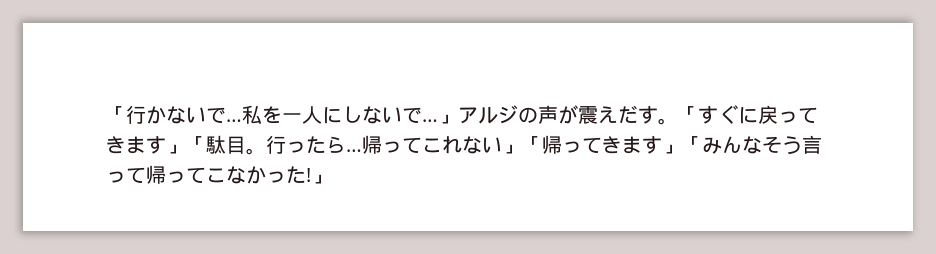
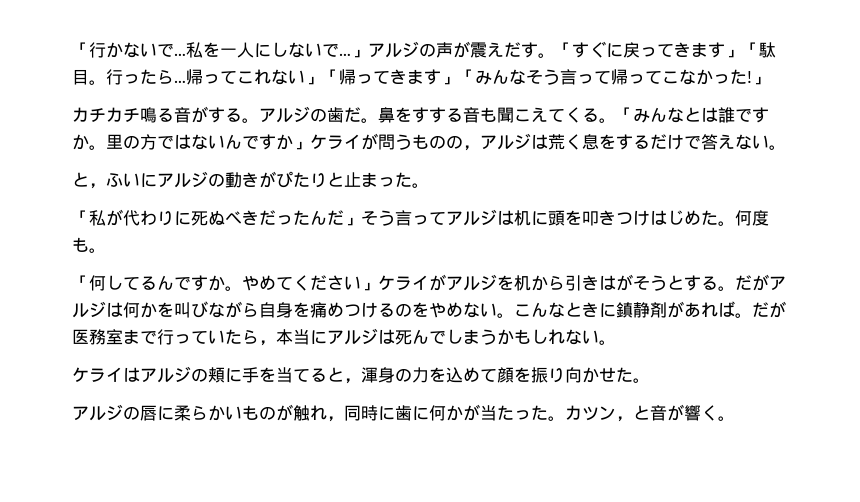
(331, 179) none -> [72,106,769,123] [72,133,786,151] [72,171,429,189] [72,209,769,226] [72,237,106,253] [72,274,786,291] [72,301,786,318] [72,328,616,346] [72,366,650,384] [72,404,735,422] // カチカチ鳴る音がする。アルジの歯だ。鼻をすする音も聞こえてくる。「みんなとは誰ですか。里の方ではないんですか」ケライが問うものの，アルジは荒く息をするだけで答えない。 // と，ふいにアルジの動きがぴたりと止まった。 // 「私が代わりに死ぬべきだったんだ」そう言ってアルジは机に頭を叩きつけはじめた。何度も。 // 「何してるんですか。やめてください」ケライがアルジを机から引きはがそうとする。だがアルジは何かを叫びながら自身を痛めつけるのをやめない。こんなときに鎮静剤があれば。だが医務室まで行っていたら，本当にアルジは死んでしまうかもしれない。 // ケライはアルジの頬に手を当てると，渾身の力を込めて顔を振り向かせた。 // アルジの唇に柔らかいものが触れ，同時に歯に何かが当たった。カツン，と音が響く。

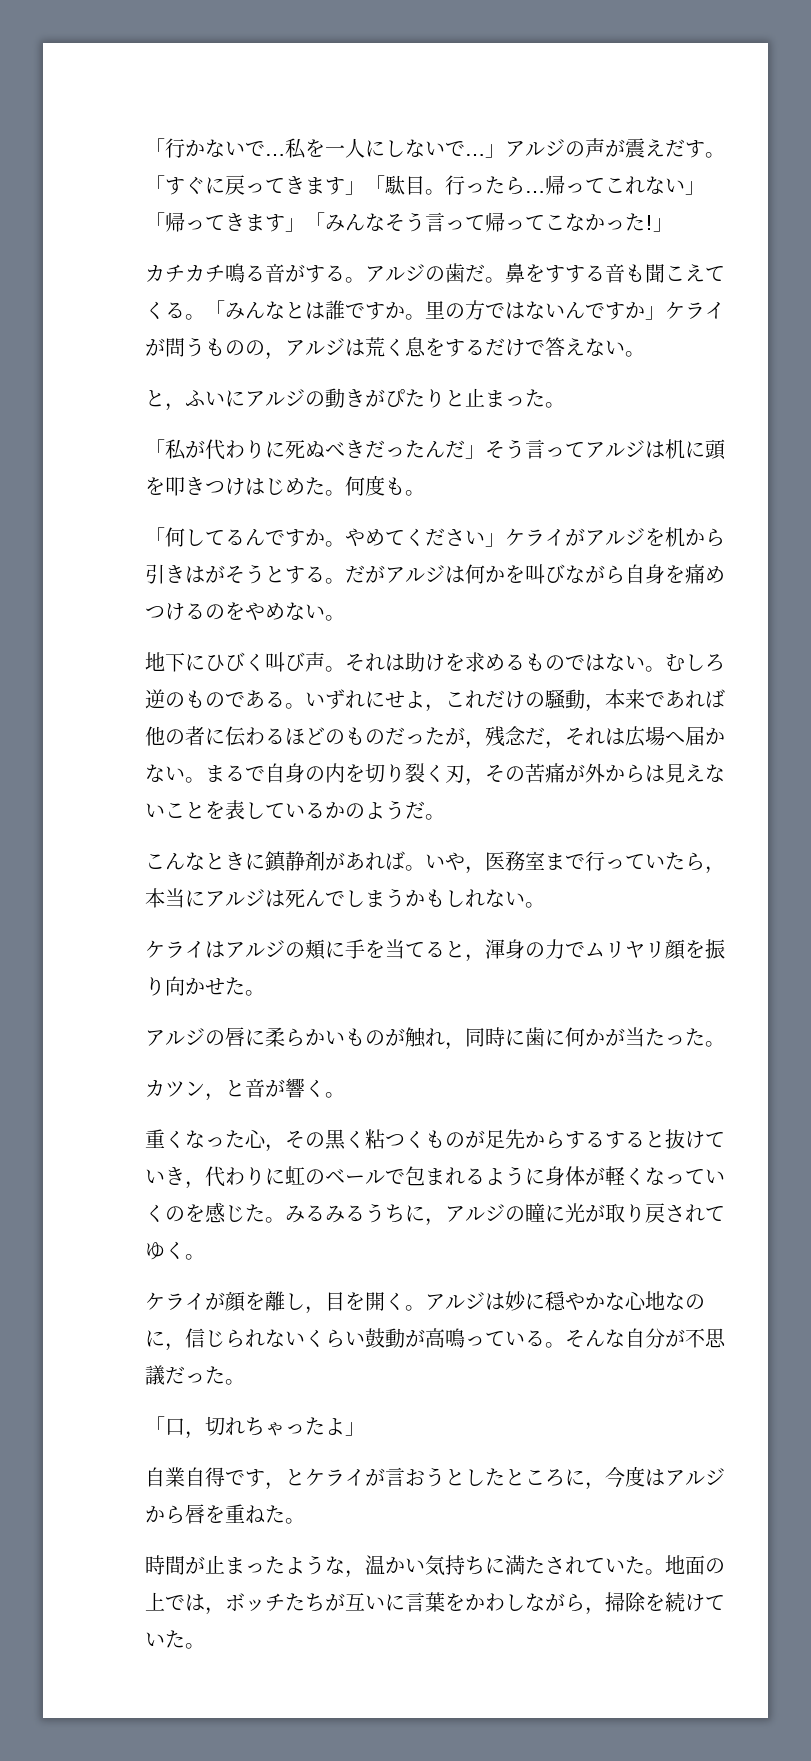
(514, 315) none -> [145,652,725,672] [145,689,725,712] [145,726,725,749] [145,763,725,786] [145,800,445,820] // 地下にひびく叫び声。それは助けを求めるものではない。むしろ逆のものである。いずれにせよ，これだけの騒動，本来であれば他の者に伝わるほどのものだったが，残念だ，それは広場へ届かない。まるで自身の内を切り裂く刃，その苦痛が外からは見えないことを表しているかのようだ。 //
[752,301,786,318] だが -> [425,852,485,874] いや，
[429,367,497,383] を込めて -> [565,941,665,958] でムリヤリ
(565, 418) none -> (725, 1044) //
(735, 418) none -> [145,1129,725,1152] [145,1166,725,1189] [145,1202,725,1226] [145,1241,205,1260] [145,1291,705,1314] [145,1328,726,1351] [145,1365,245,1385] [145,1416,365,1439] [145,1466,725,1490] [145,1504,305,1524] [145,1555,725,1578] [145,1592,725,1615] [145,1630,205,1649] // 重くなった心，その黒く粘つくものが足先からするすると抜けていき，代わりに虹のベールで包まれるように身体が軽くなっていくのを感じた。みるみるうちに，アルジの瞳に光が取り戻されてゆく。 // ケライが顔を離し，目を開く。アルジは妙に穏やかな心地なのに，信じられないくらい鼓動が高鳴っている。そんな自分が不思議だった。 // 「口，切れちゃったよ」 // 自業自得です，とケライが言おうとしたところに，今度はアルジから唇を重ねた。 // 時間が止まったような，温かい気持ちに満たされていた。地面の上では，ボッチたちが互いに言葉をかわしながら，掃除を続けていた。

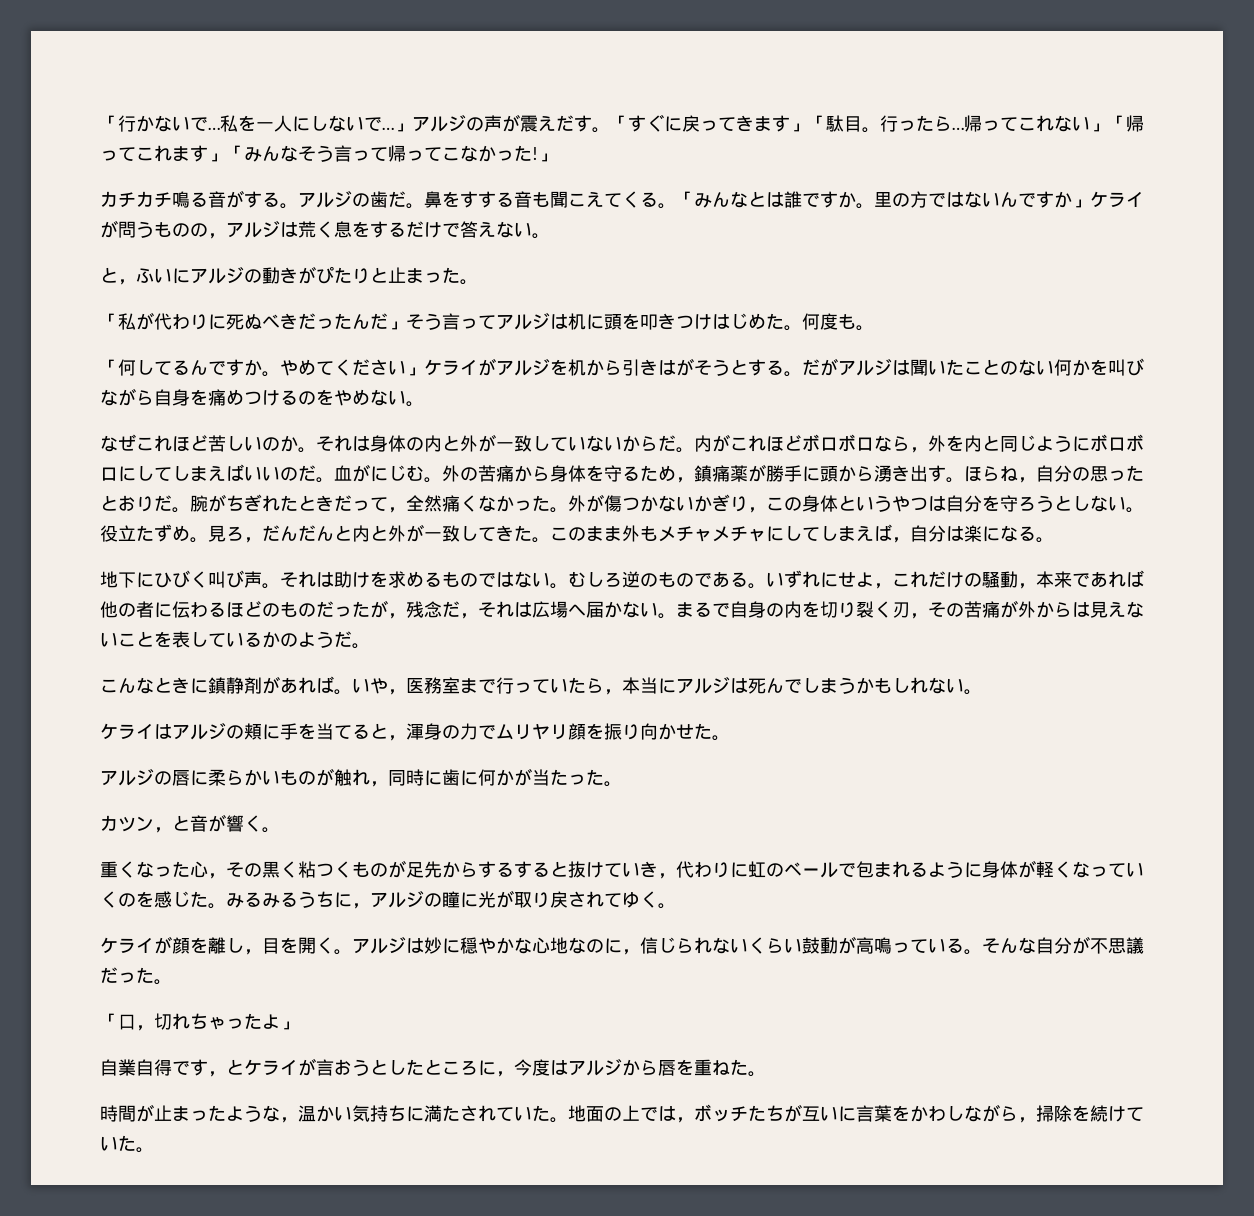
[225,213,245,231] き -> [136,145,172,162] これ
(465, 574) none -> [910,359,1054,376] 聞いたことのない
(345, 618) none -> [100,434,1144,453] [100,464,1144,483] [100,494,1144,513] [100,524,1054,543] // なぜこれほど苦しいのか。それは身体の内と外が一致していないからだ。内がこれほどボロボロなら，外を内と同じようにボロボロにしてしまえばいいのだ。血がにじむ。外の苦痛から身体を守るため，鎮痛薬が勝手に頭から湧き出す。ほらね，自分の思ったとおりだ。腕がちぎれたときだって，全然痛くなかった。外が傷つかないかぎり，この身体というやつは自分を守ろうとしない。役立たずめ。見ろ，だんだんと内と外が一致してきた。このまま外もメチャメチャにしてしまえば，自分は楽になる。

